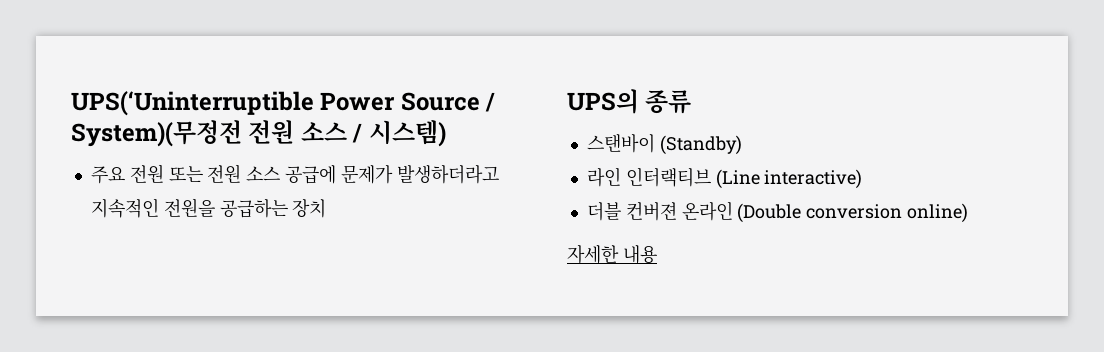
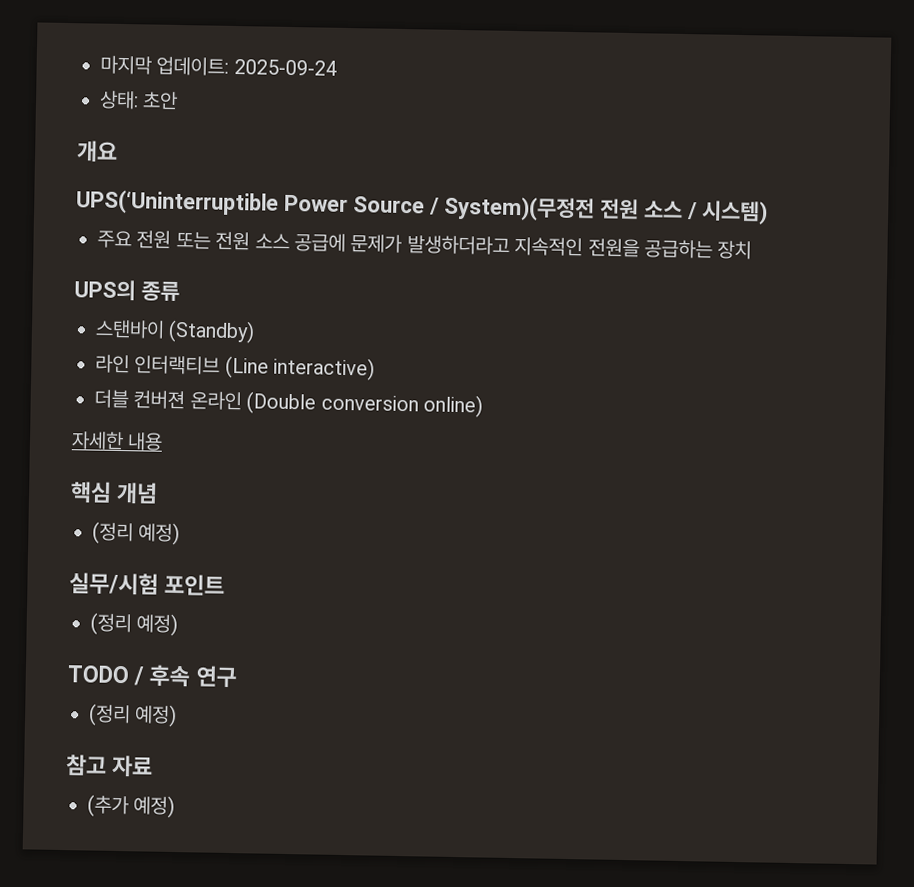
(71, 103) none -> [100,55,337,76] [99,90,179,110] [76,140,118,163] 마지막 업데이트: 2025-09-24 // 상태: 초안 // 개요 //
(657, 254) none -> [70,481,159,505] [92,521,181,546] [69,572,226,596] [90,612,179,637] [67,664,238,689] [88,703,178,728] [66,754,154,778] [87,794,176,819] // 핵심 개념 // (정리 예정) // 실무/시험 포인트 // (정리 예정) // TODO / 후속 연구 // (정리 예정) // 참고 자료 // (추가 예정)

